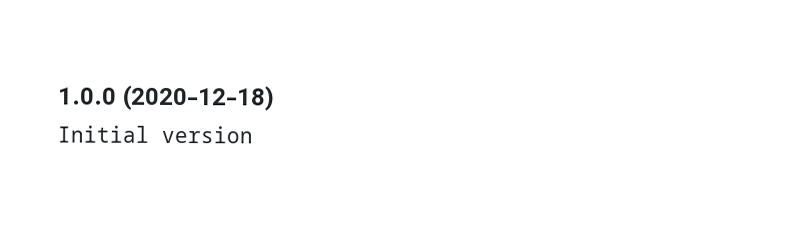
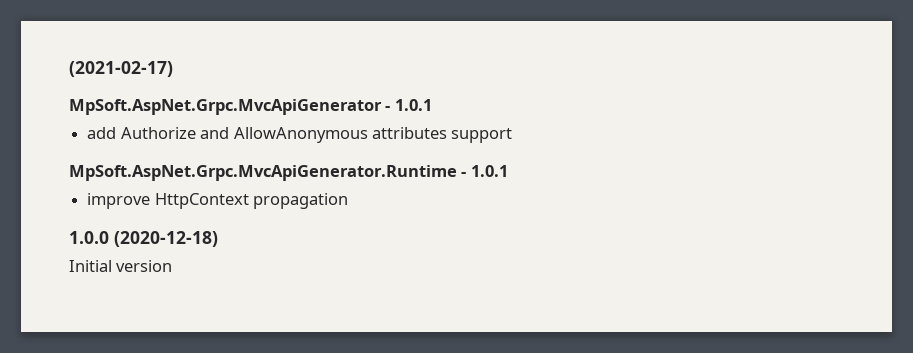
(58, 96) none -> [69,61,173,77] [69,99,432,115] [87,127,513,143] [69,165,508,181] [87,193,349,209] (2021-02-17) // MpSoft.AspNet.Grpc.MvcApiGenerator - 1.0.1 // add Authorize and AllowAnonymous attributes support // MpSoft.AspNet.Grpc.MvcApiGenerator.Runtime - 1.0.1 // improve HttpContext propagation //

